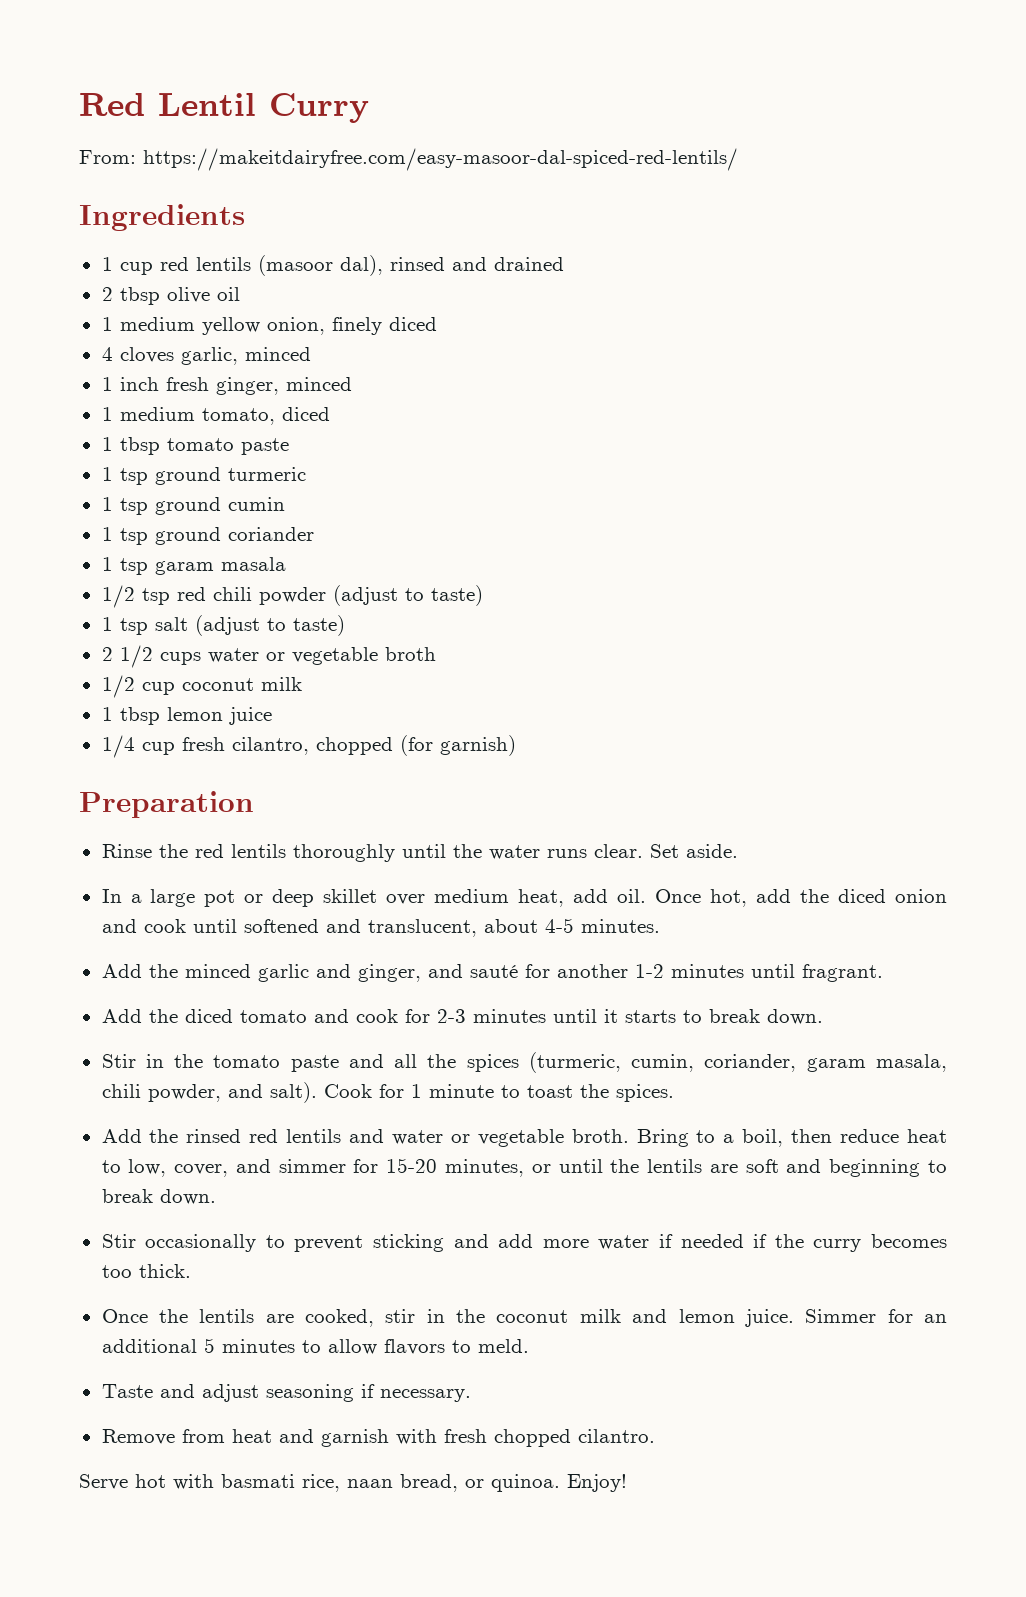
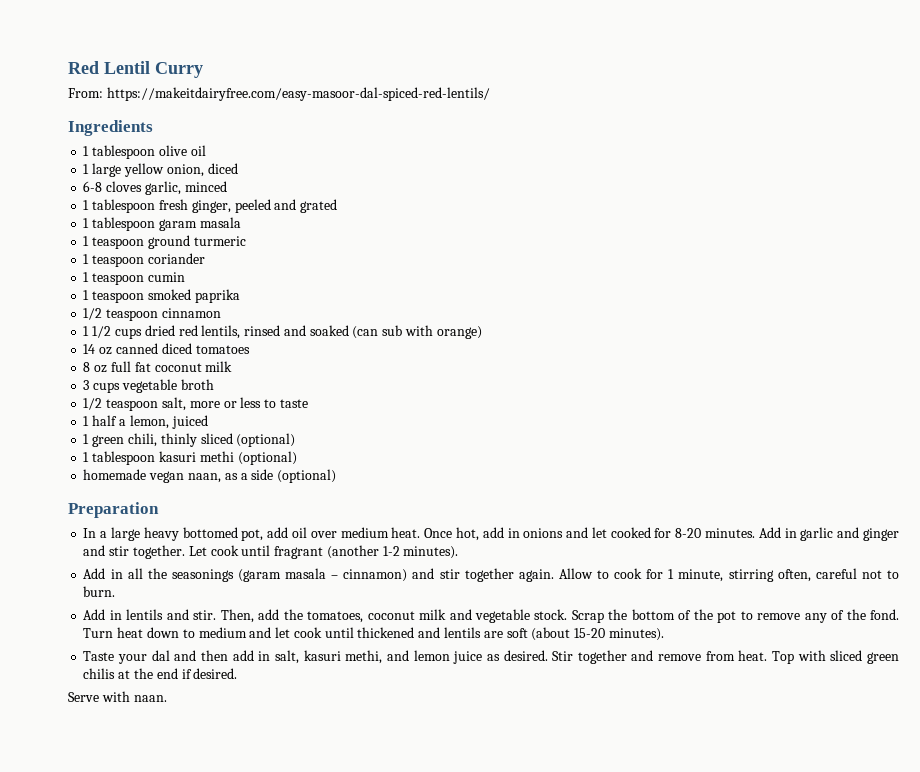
[119,255,564,276] [101,287,160,305] cup red lentils (masoor dal), rinsed and drained // 2 tbsp -> [92,145,156,159] tablespoon
[119,317,195,331] medium -> [92,163,122,177] large
[331,317,437,335] [101,347,113,361] finely diced // 4 -> [207,163,238,174] [83,181,103,192] diced // 6-8
[119,377,159,391] inch -> [92,199,156,213] tablespoon
[285,377,352,391] [101,407,330,425] [101,437,289,455] [101,467,306,485] [101,497,285,515] [101,527,314,545] [101,557,286,575] [101,585,483,608] [101,615,345,636] [101,645,436,668] [101,675,302,698] [101,707,272,725] [101,735,516,758] [79,791,254,818] [101,844,738,862] [101,889,948,907] [101,918,660,937] [101,964,883,982] [101,1009,823,1025] [101,1052,947,1073] [101,1082,674,1103] [101,1129,948,1147] [101,1158,948,1177] [101,1189,216,1205] [101,1234,947,1252] [101,1264,191,1278] [101,1309,948,1327] [101,1338,529,1355] [101,1384,471,1402] [101,1429,655,1447] [79,1474,627,1492] minced // 1 medium tomato, diced // 1 tbsp tomato paste // 1 tsp ground turmeric // 1 tsp ground cumin // 1 tsp ground coriander // 1 tsp garam masala // 1/2 tsp red chili powder (adjust to taste) // 1 tsp salt (adjust to taste) // 2 1/2 cups water or vegetable broth // 1/2 cup coconut milk // 1 tbsp lemon juice // 1/4 cup fresh cilantro, chopped (for garnish) // Preparation // Rinse the red lentils thoroughly until the water runs clear. Set aside. // In a large pot or deep skillet over medium heat, add oil. Once hot, add the diced onion and cook until softened and translucent, about 4-5 minutes. // Add the minced garlic and ginger, and sauté for another 1-2 minutes until fragrant. // Add the diced tomato and cook for 2-3 minutes until it starts to break down. // Stir in the tomato paste and all the spices (turmeric, cumin, coriander, garam masala, chili powder, and salt). Cook for 1 minute to toast the spices. // Add the rinsed red lentils and water or vegetable broth. Bring to a boil, then reduce heat to low, cover, and simmer for 15-20 minutes, or until the lentils are soft and beginning to break down. // Stir occasionally to prevent sticking and add more water if needed if the curry becomes too thick. // Once the lentils are cooked, stir in the coconut milk and lemon juice. Simmer for an additional 5 minutes to allow flavors to meld. // Taste and adjust seasoning if necessary. // Remove from heat and garnish with fresh chopped cilantro. // Serve hot with basmati rice, naan bread, or quinoa. Enjoy! -> [234,199,338,213] [83,217,241,231] [83,235,246,249] [83,253,205,267] [83,272,185,285] [83,289,240,303] [83,308,221,321] [83,325,482,339] [83,343,250,355] [83,361,233,373] [83,379,214,393] [83,397,308,411] [83,415,208,429] [83,433,296,447] [83,451,297,465] [83,469,337,483] [68,502,159,518] [83,527,899,541] [83,545,459,559] [83,568,900,582] [83,586,116,597] [83,609,900,623] [83,627,664,641] [83,650,899,664] [83,668,238,679] [68,691,167,702] peeled and grated // 1 tablespoon garam masala // 1 teaspoon ground turmeric // 1 teaspoon coriander // 1 teaspoon cumin // 1 teaspoon smoked paprika // 1/2 teaspoon cinnamon // 1 1/2 cups dried red lentils, rinsed and soaked (can sub with orange) // 14 oz canned diced tomatoes // 8 oz full fat coconut milk // 3 cups vegetable broth // 1/2 teaspoon salt, more or less to taste // 1 half a lemon, juiced // 1 green chili, thinly sliced (optional) // 1 tablespoon kasuri methi (optional) // homemade vegan naan, as a side (optional) // Preparation // In a large heavy bottomed pot, add oil over medium heat. Once hot, add in onions and let cooked for 8-20 minutes. Add in garlic and ginger and stir together. Let cook until fragrant (another 1-2 minutes). // Add in all the seasonings (garam masala – cinnamon) and stir together again. Allow to cook for 1 minute, stirring often, careful not to burn. // Add in lentils and stir. Then, add the tomatoes, coconut milk and vegetable stock. Scrap the bottom of the pot to remove any of the fond. Turn heat down to medium and let cook until thickened and lentils are soft (about 15-20 minutes). // Taste your dal and then add in salt, kasuri methi, and lemon juice as desired. Stir together and remove from heat. Top with sliced green chilis at the end if desired. // Serve with naan.

